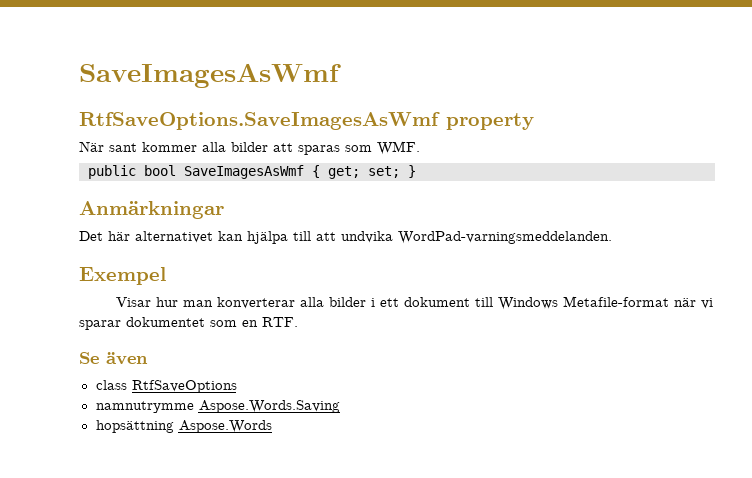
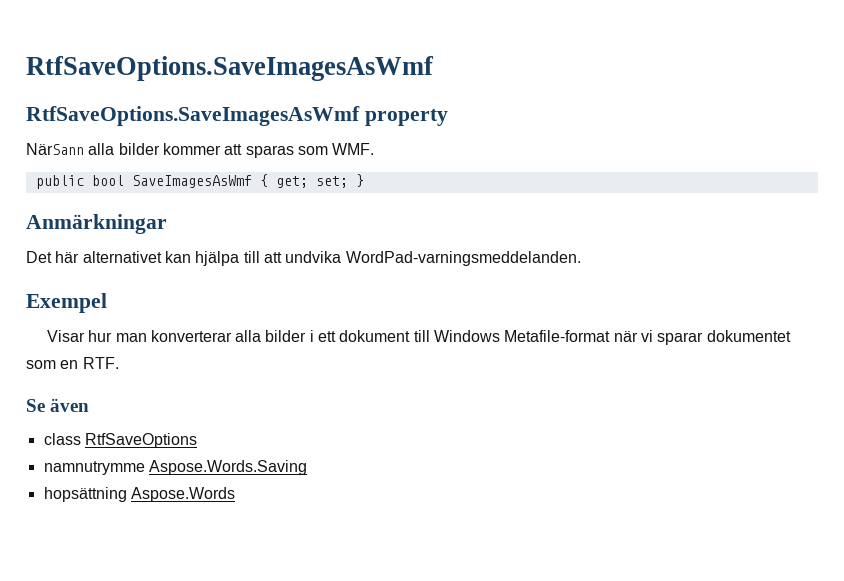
[79,63,341,88] SaveImagesAsWmf -> [26,56,434,81] RtfSaveOptions.SaveImagesAsWmf
[79,141,268,152] När sant kommer alla bilder -> [26,143,221,155] NärSann alla bilder kommer

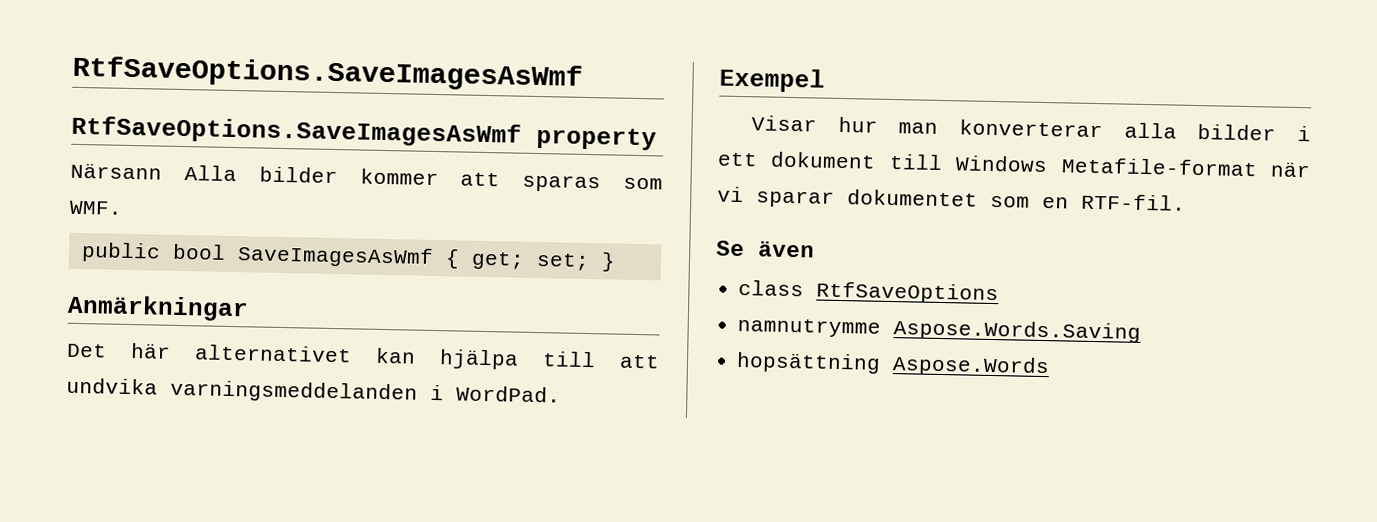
[26,143,115,155] NärSann alla -> [70,162,237,182] Närsann Alla
[345,251,581,266] WordPad-varningsmeddelanden. -> [170,379,561,404] varningsmeddelanden i WordPad.
[82,357,119,369] RTF. -> [1081,193,1186,211] RTF-fil.

